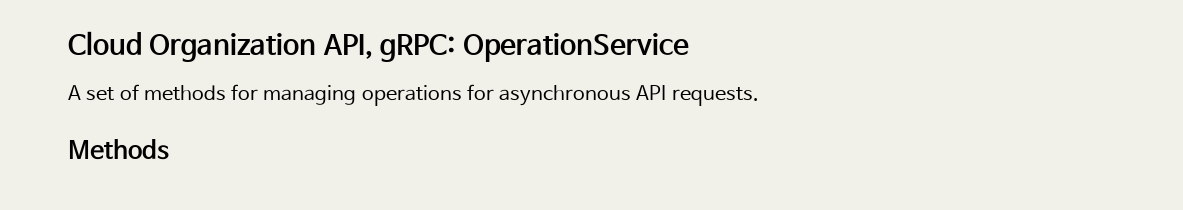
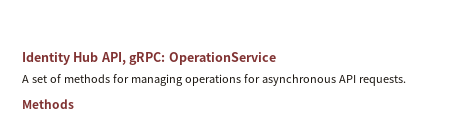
[68,31,317,62] Cloud Organization -> [22,52,99,65] Identity Hub

